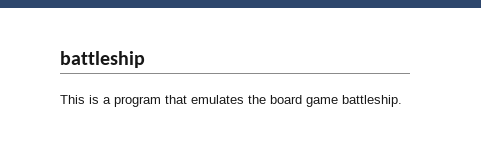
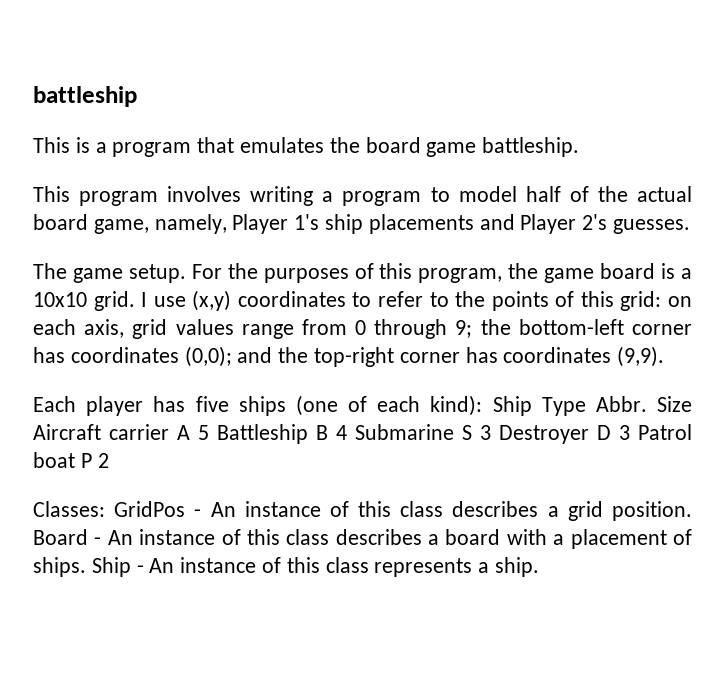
(402, 101) none -> [33,186,692,206] [33,214,691,234] [33,263,692,283] [33,290,692,311] [33,319,692,339] [33,346,665,367] [33,395,692,416] [33,424,692,444] [33,452,109,468] [33,501,692,521] [33,529,692,549] [33,557,540,577] // This program involves writing a program to model half of the actual board game, namely, Player 1's ship placements and Player 2's guesses. // The game setup. For the purposes of this program, the game board is a 10x10 grid. I use (x,y) coordinates to refer to the points of this grid: on each axis, grid values range from 0 through 9; the bottom-left corner has coordinates (0,0); and the top-right corner has coordinates (9,9). // Each player has five ships (one of each kind): Ship Type Abbr. Size Aircraft carrier A 5 Battleship B 4 Submarine S 3 Destroyer D 3 Patrol boat P 2 // Classes: GridPos - An instance of this class describes a grid position. Board - An instance of this class describes a board with a placement of ships. Ship - An instance of this class represents a ship.

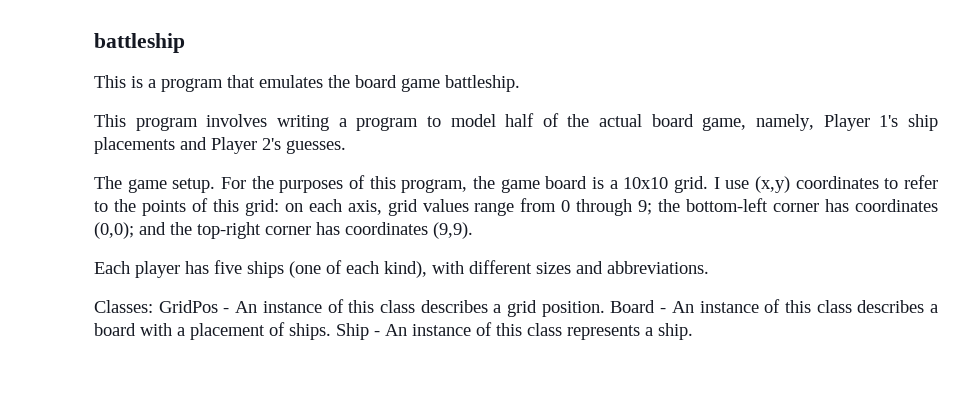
[430,395,692,416] [33,424,692,444] [33,452,109,468] kind): Ship Type Abbr. Size Aircraft carrier A 5 Battleship B 4 Submarine S 3 Destroyer D 3 Patrol boat P 2 -> [384,260,709,278] kind), with different sizes and abbreviations.

